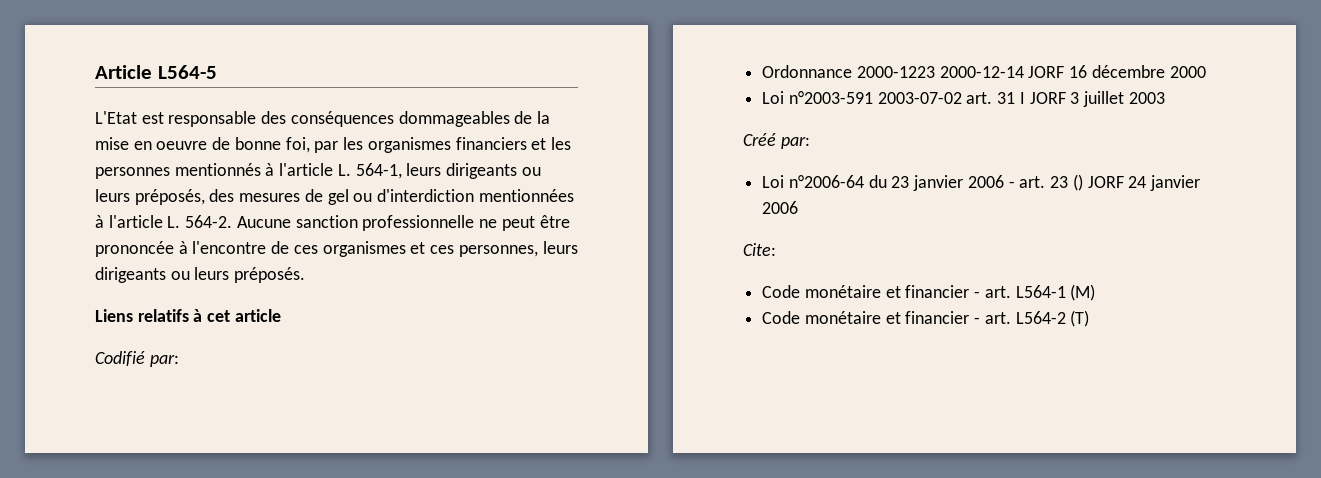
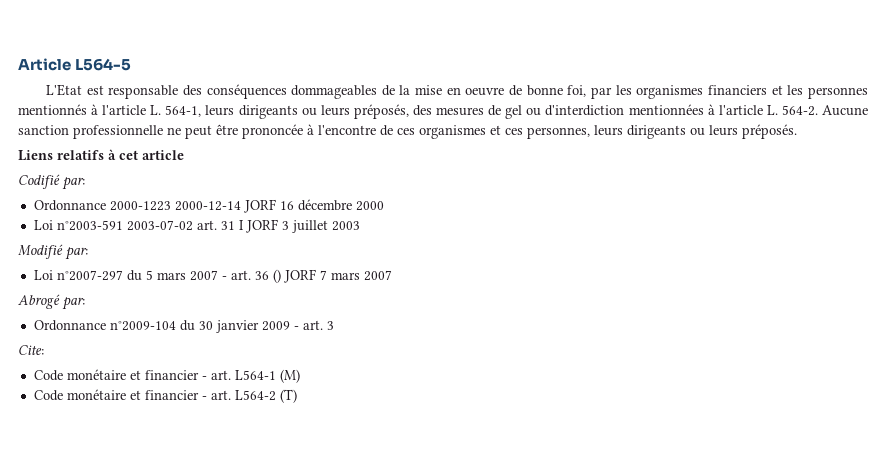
[743,133,776,146] Créé -> [18,244,63,259] Modifié
[788,175,1069,191] n°2006-64 du 23 janvier 2006 - art. 23 -> [56,270,269,281] n°2007-297 du 5 mars 2007 - art. 36
[1128,175,1200,191] [762,201,799,214] 24 janvier 2006 -> [319,270,392,281] [18,294,85,310] [33,320,334,333] 7 mars 2007 // Abrogé par: // Ordonnance n°2009-104 du 30 janvier 2009 - art. 3

